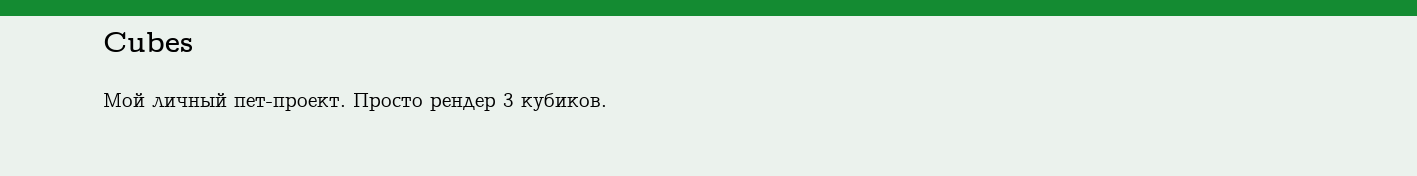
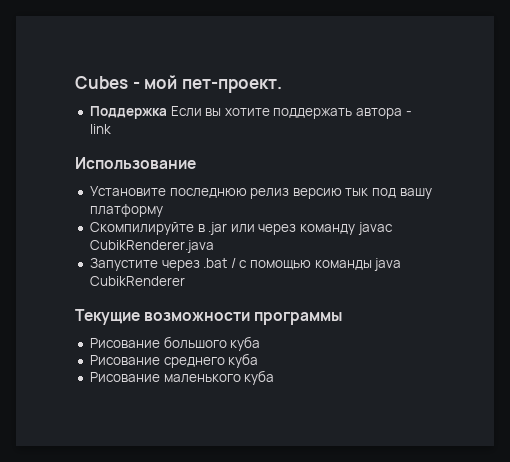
[103,93,607,111] // Мой личный пет-проект. Просто рендер 3 кубиков. -> [132,75,282,93] [89,106,412,119] [89,124,111,134] [75,157,196,170] [89,186,432,199] [89,204,163,217] [89,222,393,235] [89,240,214,253] [89,258,402,271] [89,276,185,286] [75,309,343,325] [89,336,261,351] [89,353,259,368] [89,370,275,385] - мой пет-проект. // Поддержка Если вы хотите поддержать автора - link // Использование // Установите последнюю релиз версию тык под вашу платформу // Скомпилируйте в .jar или через команду javac CubikRenderer.java // Запустите через .bat / с помощью команды java CubikRenderer // Текущие возможности программы // Рисование большого куба // Рисование среднего куба // Рисование маленького куба

